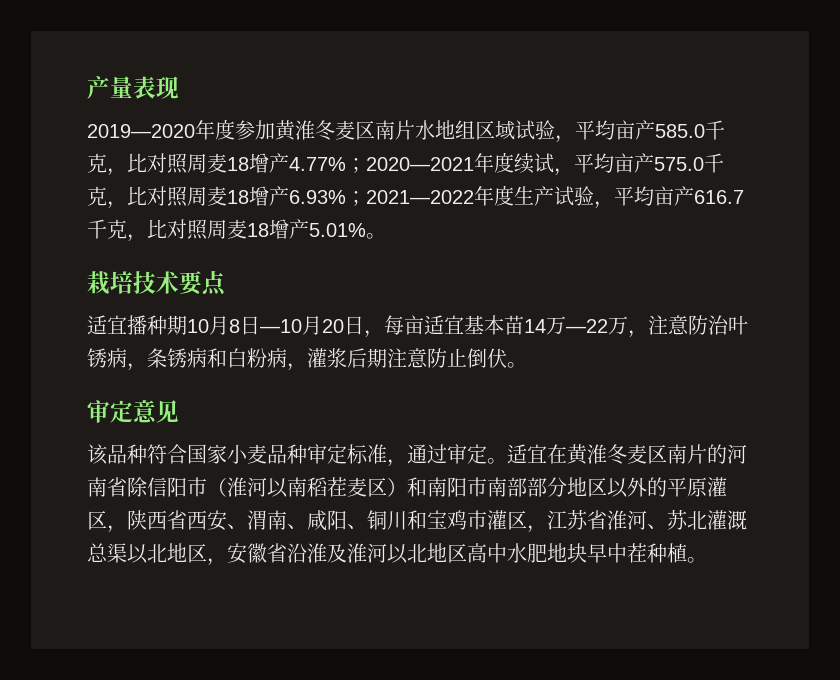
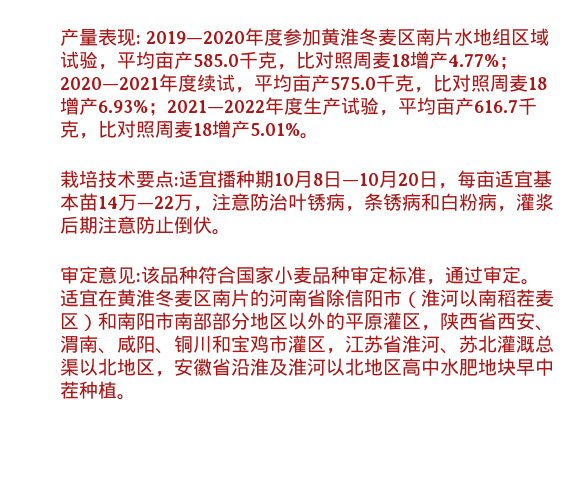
(179, 87) // -> [136,35,141,44] :
(226, 283) // -> [174,177,179,186] :
(179, 411) // -> [136,273,141,282] :

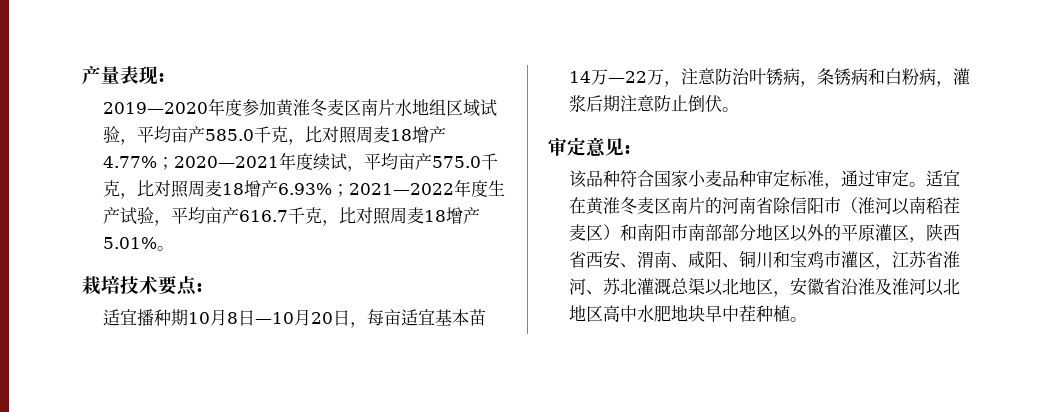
(141, 39) none -> (165, 77) //
(179, 181) none -> (203, 287) //
(141, 277) none -> (631, 149) //

